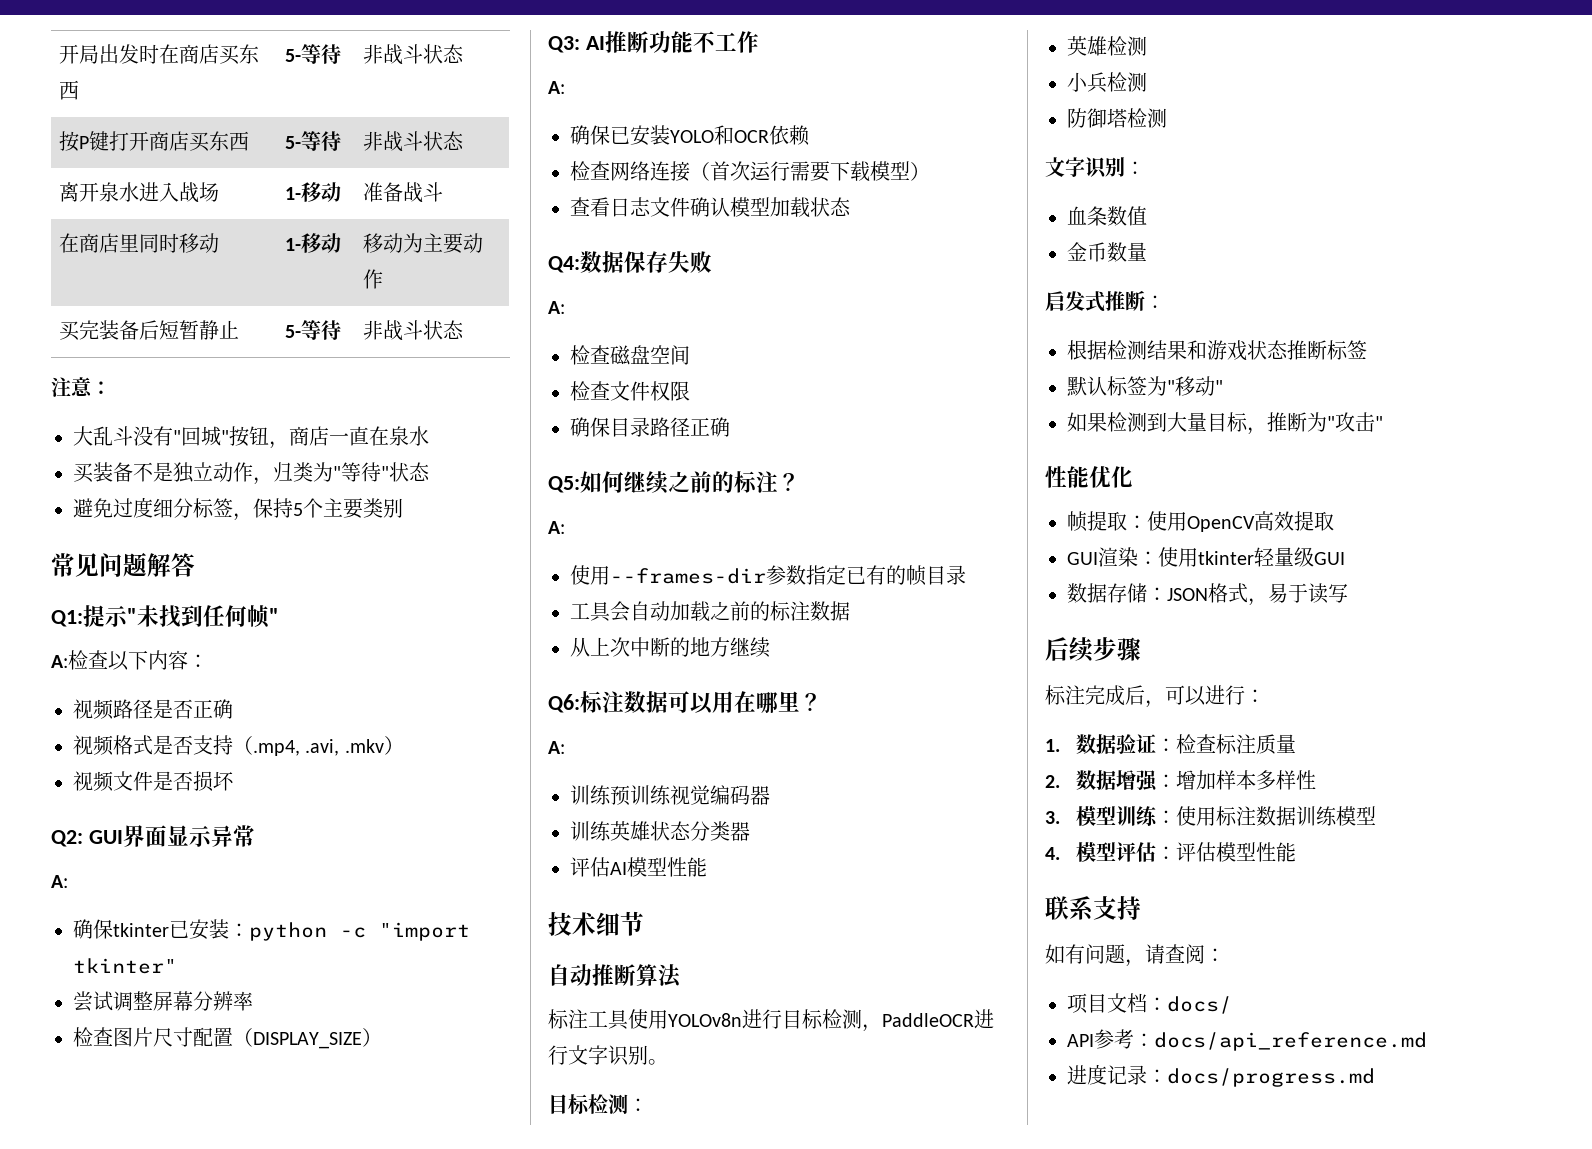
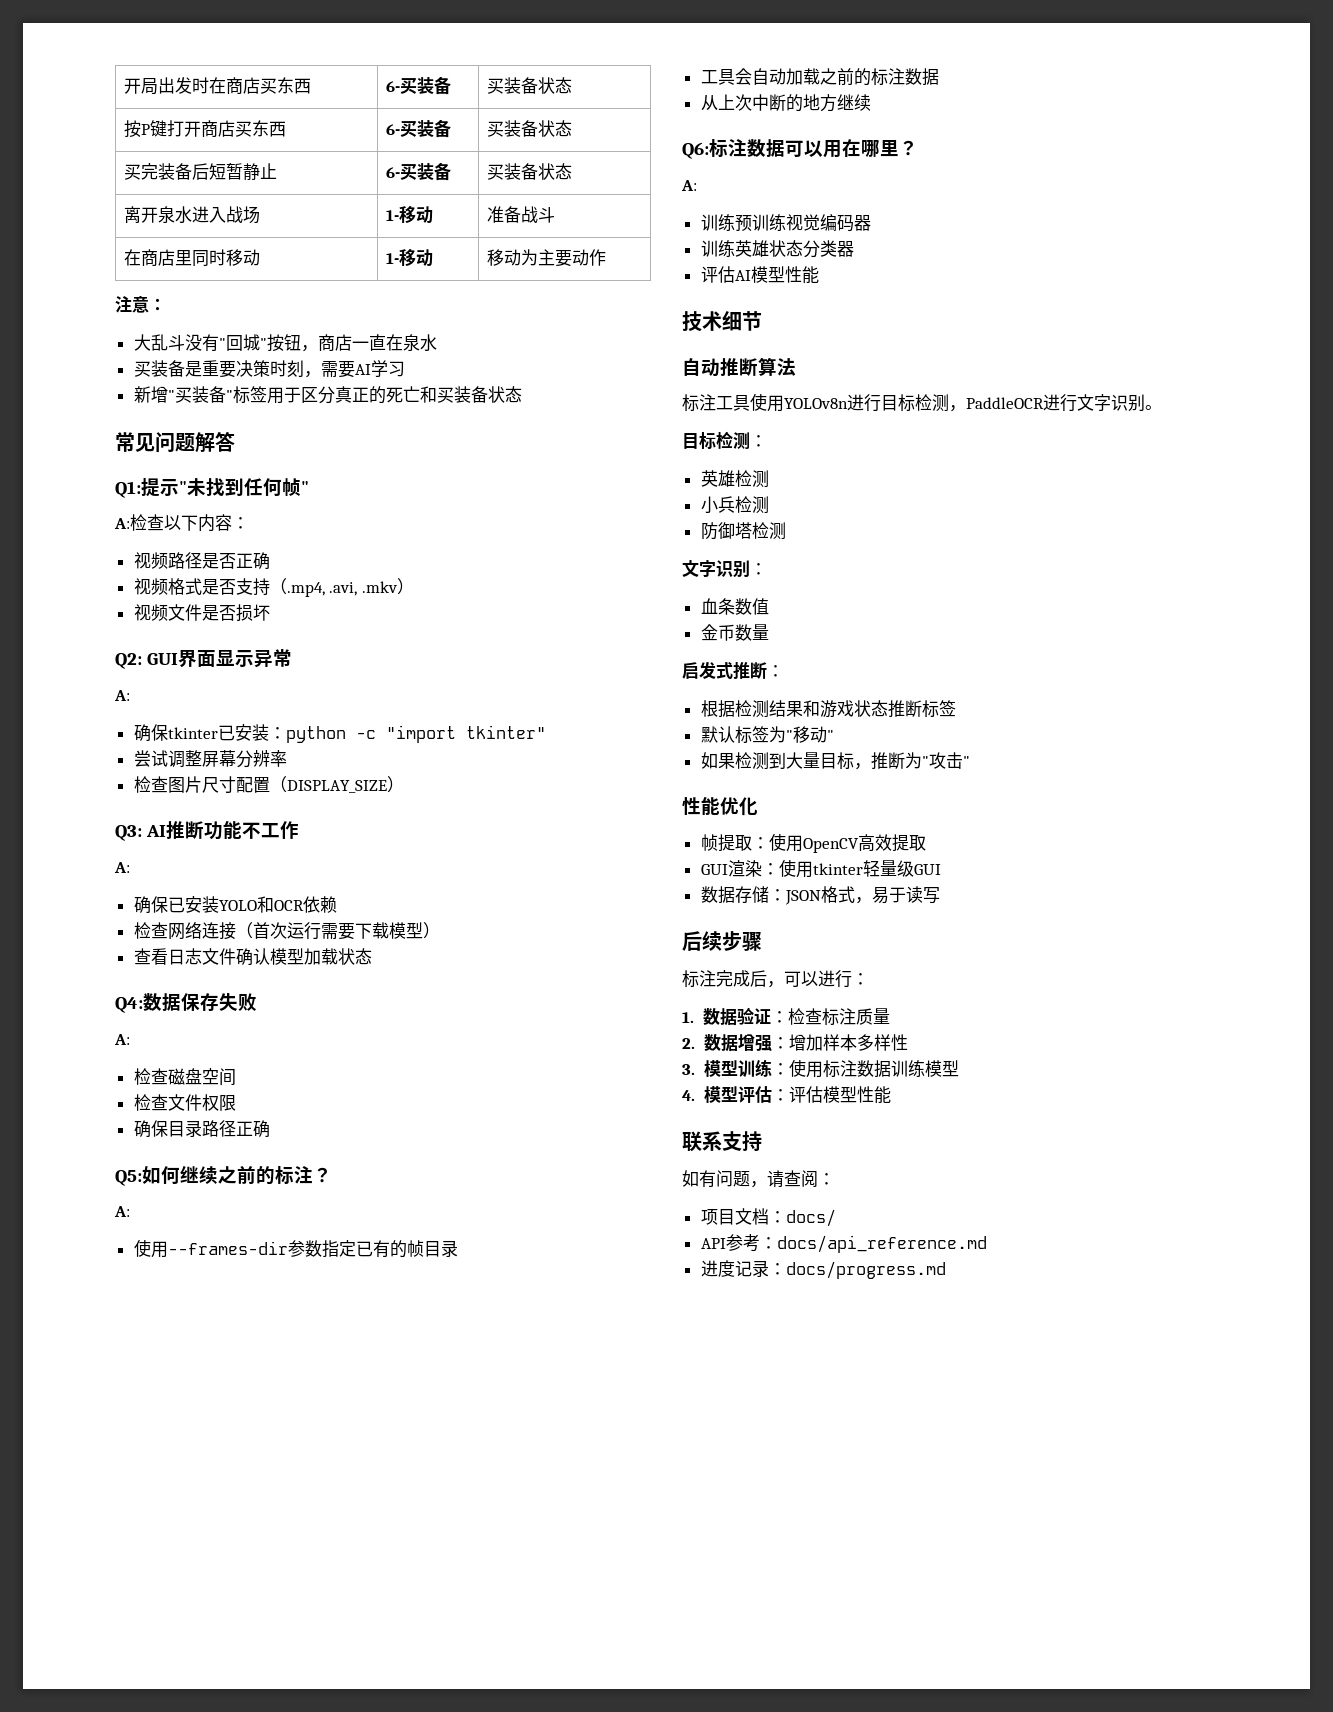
[285,44,342,64] [363,44,424,65] 5-等待 | 非战斗 -> [385,76,451,95] [486,77,538,94] 6-买装备 | 买装备
[285,131,342,151] [363,131,424,152] 5-等待 | 非战斗 -> [385,119,451,138] [486,120,572,137] [123,163,277,180] [385,162,451,181] [486,163,538,180] 6-买装备 | 买装备状态 // 买完装备后短暂静止 | 6-买装备 | 买装备
[59,320,240,341] [285,320,342,340] [363,320,465,341] // 买完装备后短暂静止 | 5-等待 | 非战斗状态 -> (606, 257) none
[133,462,430,485] [73,497,403,521] 不是独立动作，归类为"等待"状态 // 避免过度细分标签，保持5个主要类别 -> [184,360,405,378] [133,386,522,404] 是重要决策时刻，需要AI学习 // 新增"买装备"标签用于区分真正的死亡和买装备状态

